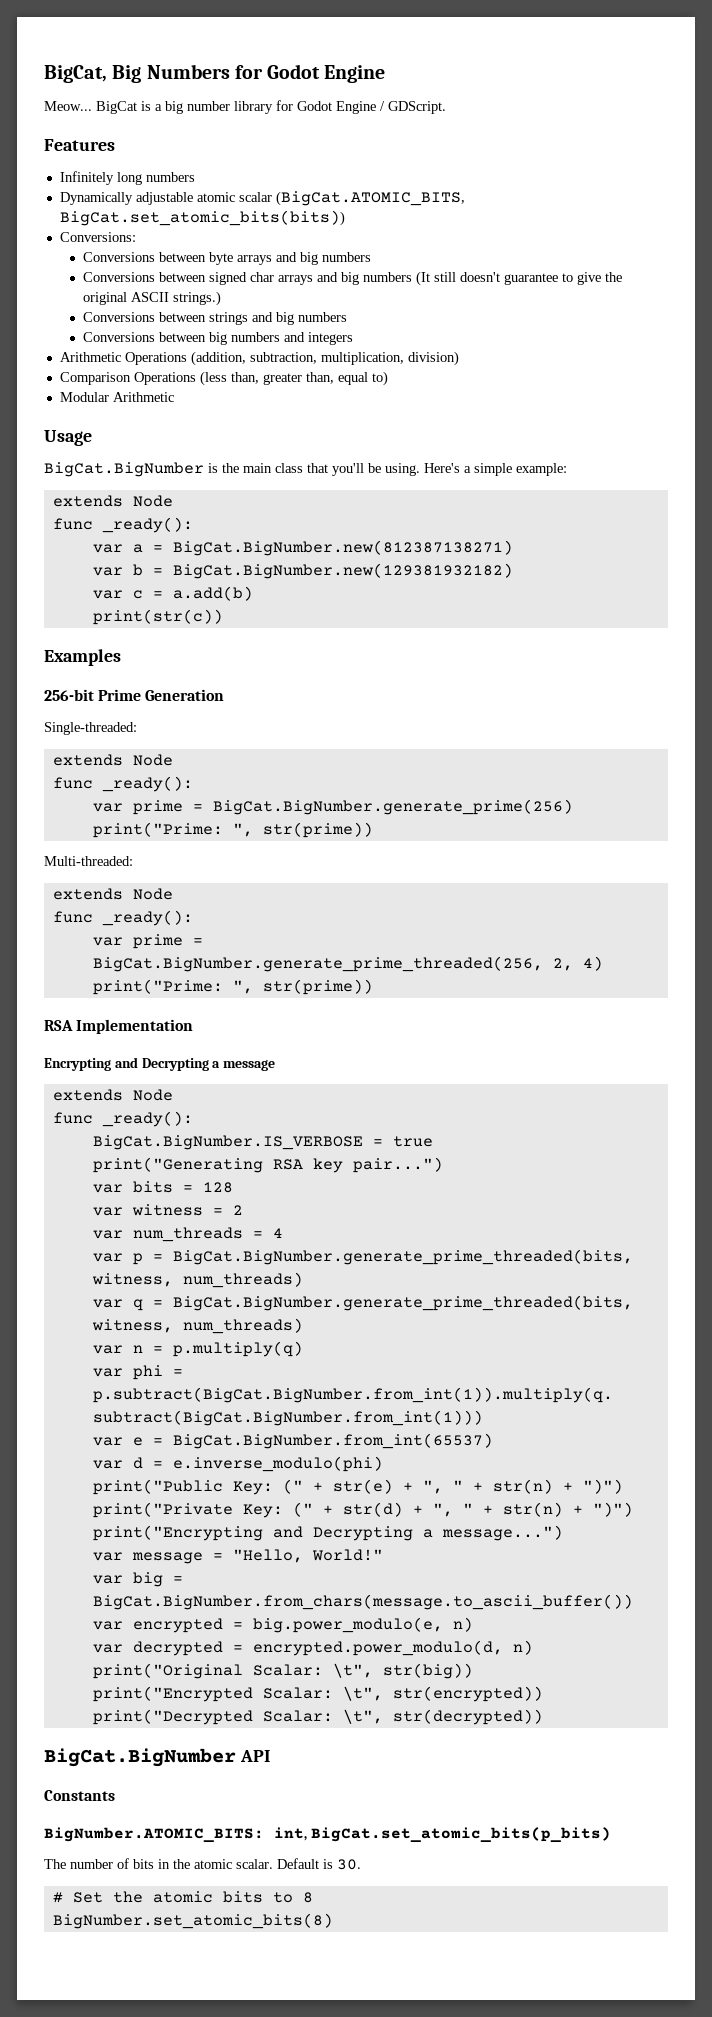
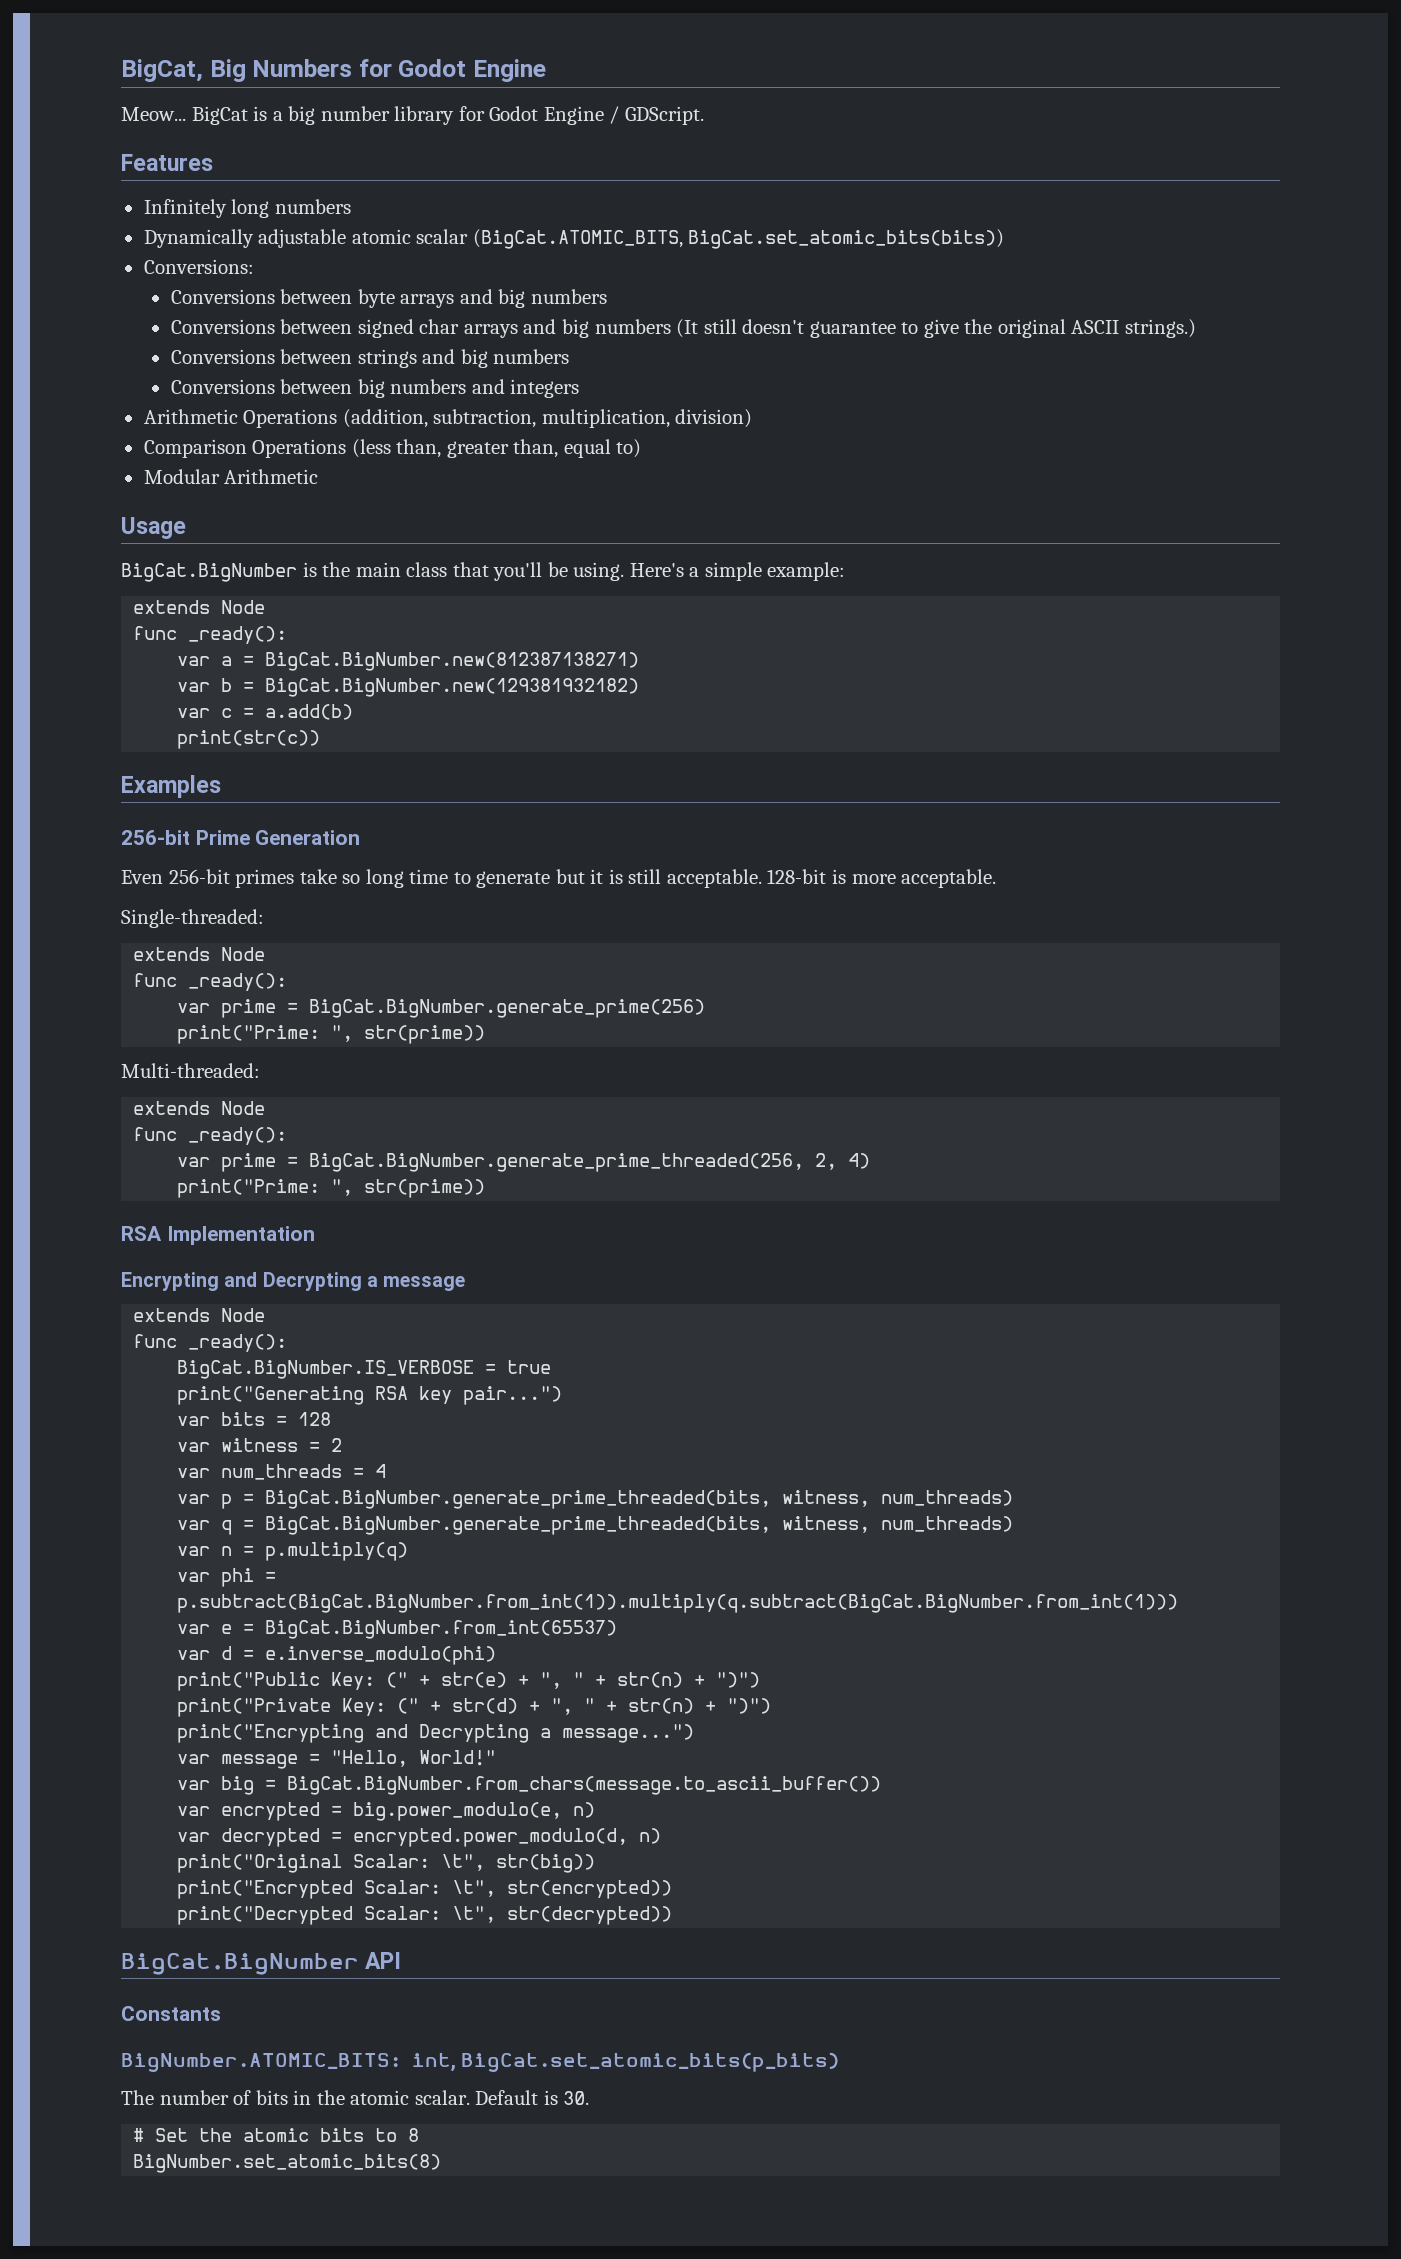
(225, 695) none -> [121,869,997,888] // Even 256-bit primes take so long time to generate but it is still acceptable. 128-bit is more acceptable.

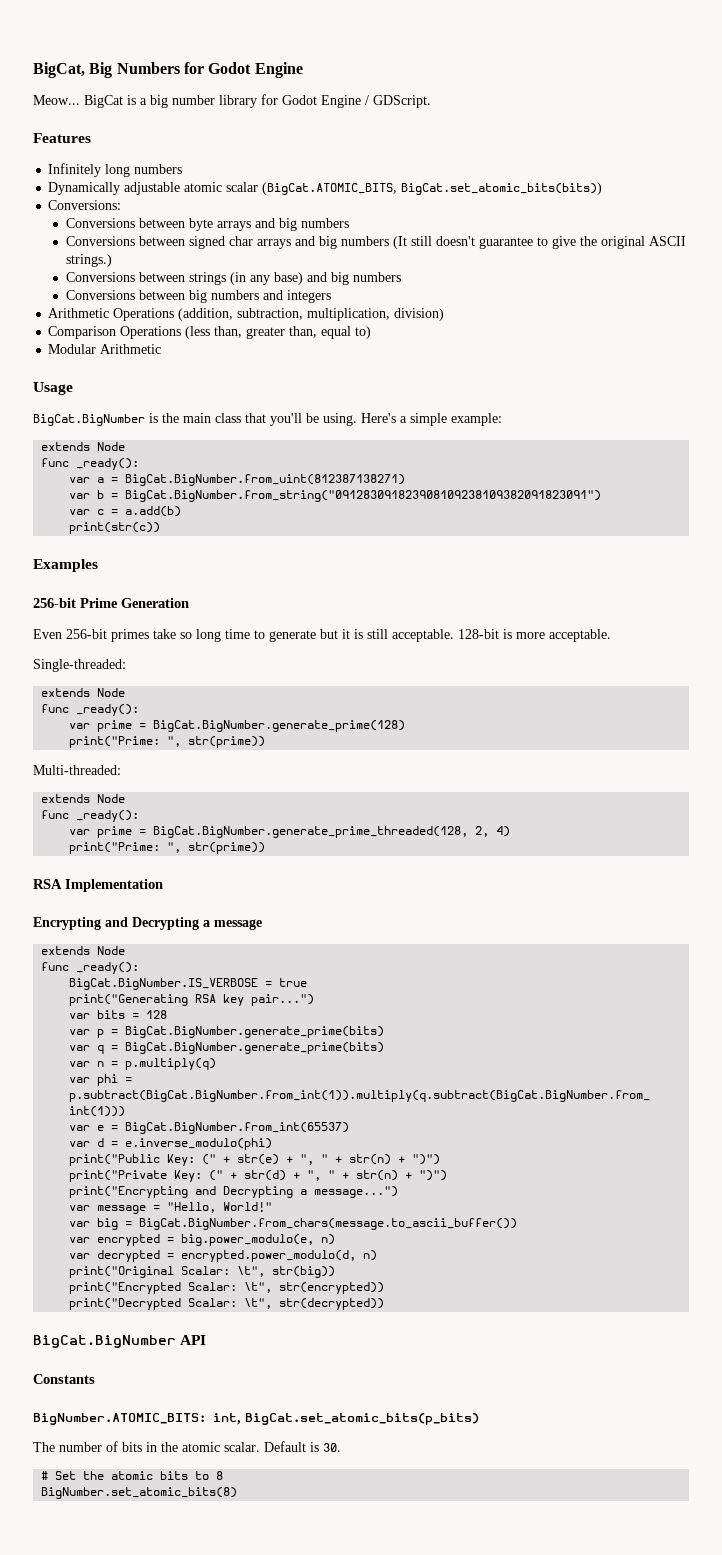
(417, 358) none -> [229,272,303,285] (in any base)
[265,652,640,671] BigCat.BigNumber.new(812387138271) -> [125,474,406,486] BigCat.BigNumber.from_uint(812387138271)
[265,678,640,697] BigCat.BigNumber.new(129381932182) -> [125,490,602,502] BigCat.BigNumber.from_string("091283091823908109238109382091823091")
[309,999,706,1018] BigCat.BigNumber.generate_prime(256) -> [153,720,406,732] BigCat.BigNumber.generate_prime(128)
[309,1153,805,1172] BigCat.BigNumber.generate_prime_threaded(256, -> [153,826,469,838] BigCat.BigNumber.generate_prime_threaded(128,
[177,1438,343,1452] [177,1464,387,1480] // var witness = 2 // var num_threads = 4 -> (168, 1014) none
[265,1490,1014,1509] BigCat.BigNumber.generate_prime_threaded(bits, witness, num_threads) -> [125,1026,385,1038] BigCat.BigNumber.generate_prime(bits)
[265,1516,1014,1535] BigCat.BigNumber.generate_prime_threaded(bits, witness, num_threads) -> [125,1042,385,1054] BigCat.BigNumber.generate_prime(bits)

